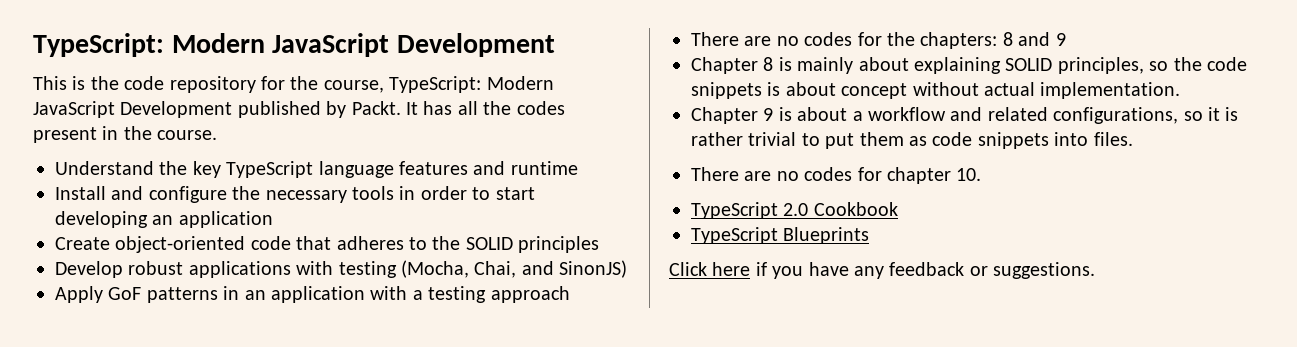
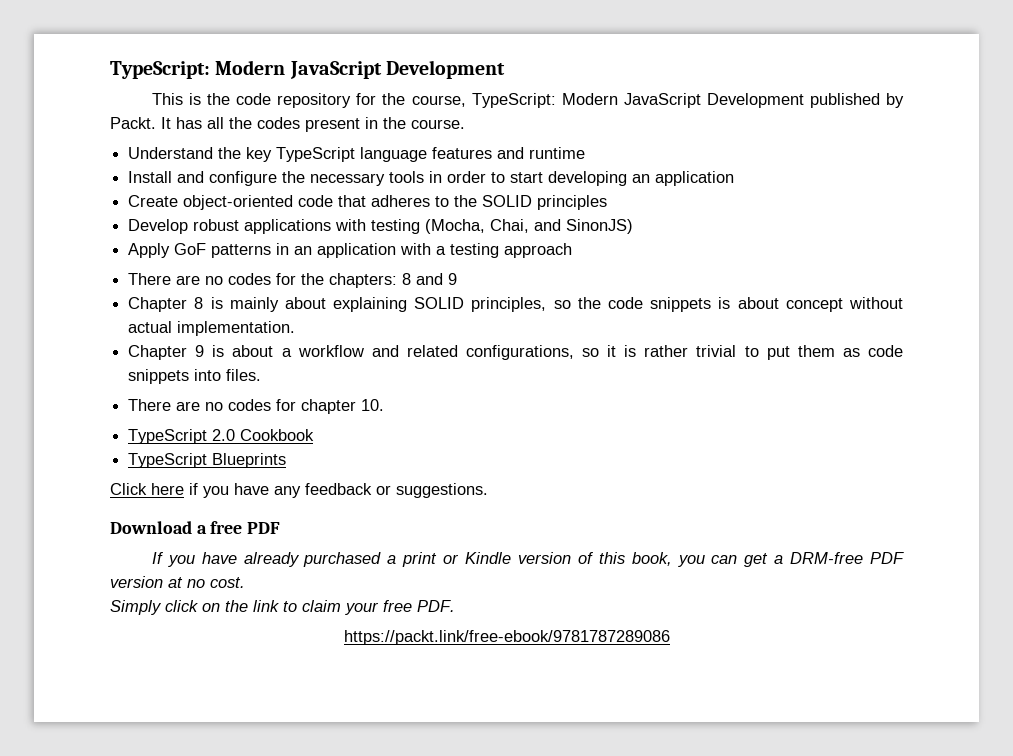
(1096, 270) none -> [110,521,281,534] [151,552,904,567] [110,576,245,588] [110,600,455,615] [343,630,670,645] // Download a free PDF // If you have already purchased a print or Kindle version of this book, you can get a DRM-free PDF version at no cost. // Simply click on the link to claim your free PDF. // https://packt.link/free-ebook/9781787289086

